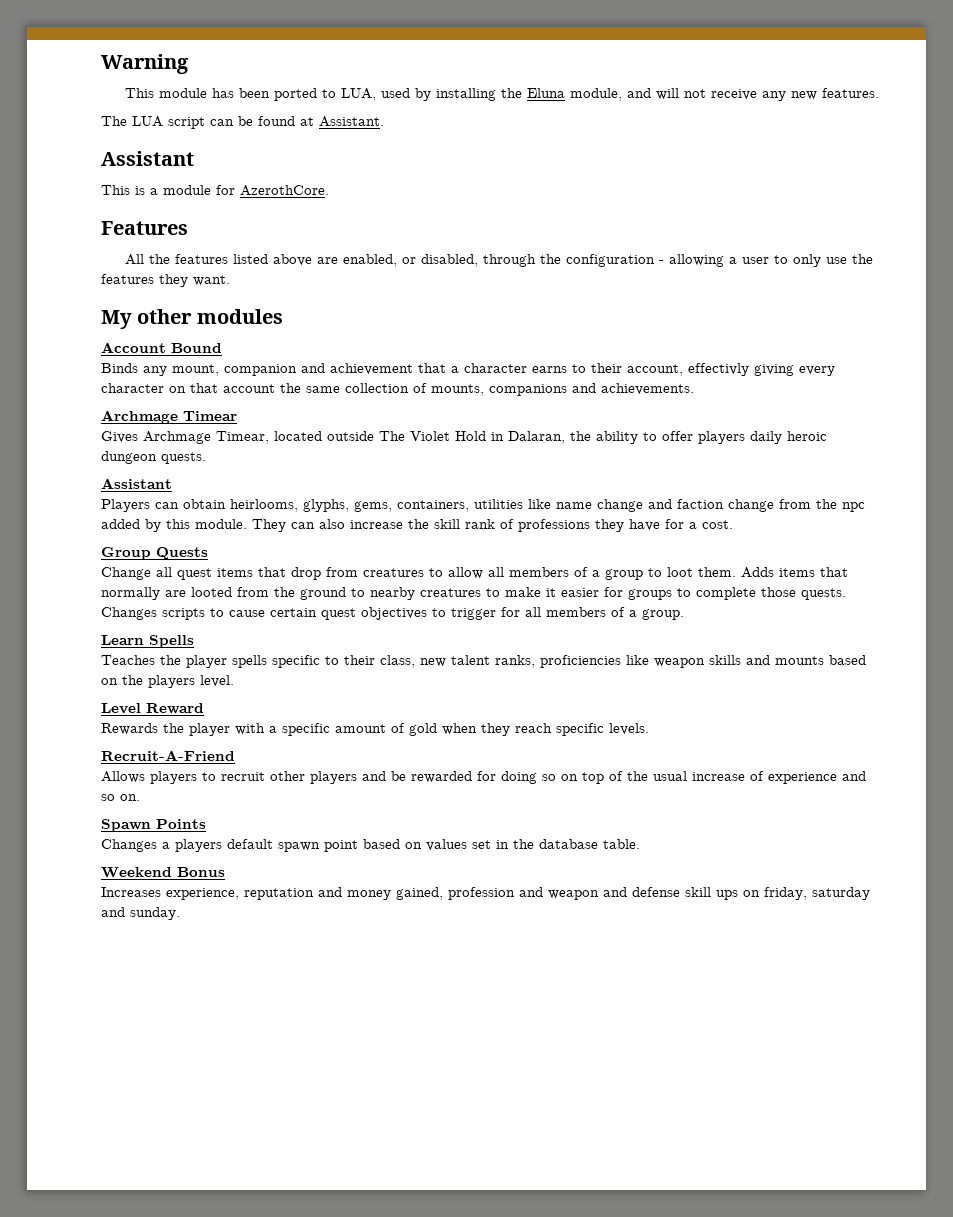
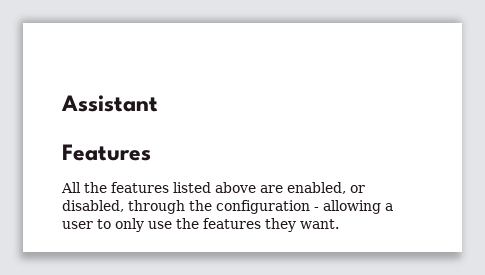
[101,54,189,74] [124,88,879,101] [101,116,384,129] [101,151,194,166] [101,185,329,196] Warning // This module has been ported to LUA, used by installing the Eluna module, and will not receive any new features. // The LUA script can be found at Assistant. // Assistant // This is a module for AzerothCore. -> [61,95,158,112] Assistant
[101,309,283,329] [101,342,222,353] [101,363,835,376] [101,383,694,396] [101,410,237,424] [101,431,827,444] [101,451,206,464] [101,478,172,489] [101,499,865,512] [101,519,733,532] [101,547,208,560] [101,567,848,580] [101,587,846,600] [101,607,684,620] [101,635,194,648] [101,655,866,668] [101,675,234,688] [101,703,204,714] [101,723,649,736] [101,750,235,761] [101,771,866,784] [101,794,140,801] [101,819,206,832] [101,839,640,852] [101,867,225,878] [101,887,870,900] [101,907,180,920] // My other modules // Account Bound // Binds any mount, companion and achievement that a character earns to their account, effectivly giving every character on that account the same collection of mounts, companions and achievements. // Archmage Timear // Gives Archmage Timear, located outside The Violet Hold in Dalaran, the ability to offer players daily heroic dungeon quests. // Assistant // Players can obtain heirlooms, glyphs, gems, containers, utilities like name change and faction change from the npc added by this module. They can also increase the skill rank of professions they have for a cost. // Group Quests // Change all quest items that drop from creatures to allow all members of a group to loot them. Adds items that normally are looted from the ground to nearby creatures to make it easier for groups to complete those quests. Changes scripts to cause certain quest objectives to trigger for all members of a group. // Learn Spells // Teaches the player spells specific to their class, new talent ranks, proficiencies like weapon skills and mounts based on the players level. // Level Reward // Rewards the player with a specific amount of gold when they reach specific levels. // Recruit-A-Friend // Allows players to recruit other players and be rewarded for doing so on top of the usual increase of experience and so on. // Spawn Points // Changes a players default spawn point based on values set in the database table. // Weekend Bonus // Increases experience, reputation and money gained, profession and weapon and defense skill ups on friday, saturday and sunday. -> (339, 224) none

